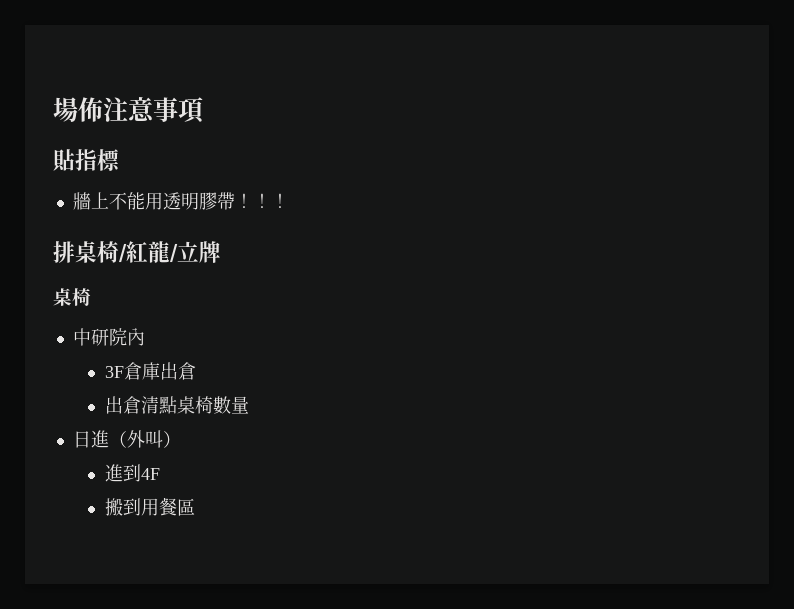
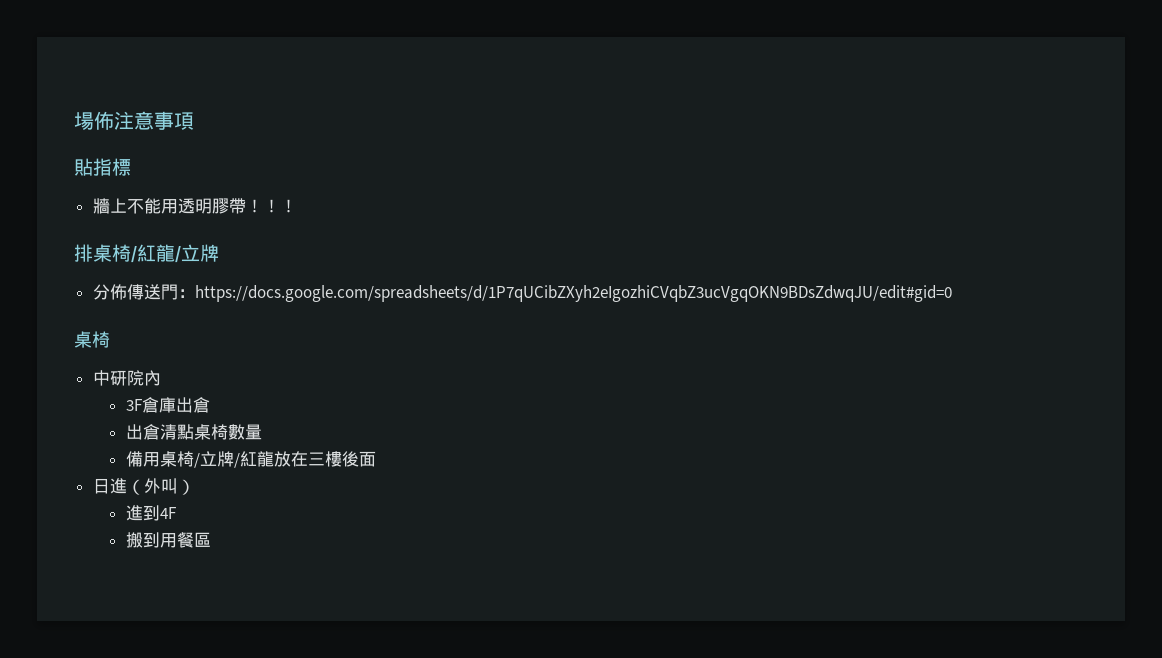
(221, 252) none -> [92,284,952,302] // 分佈傳送門：https://docs.google.com/spreadsheets/d/1P7qUCibZXyh2eIgozhiCVqbZ3ucVgqOKN9BDsZdwqJU/edit#gid=0
(249, 405) none -> [125,451,376,468] // 備用桌椅/立牌/紅龍放在三樓後面

